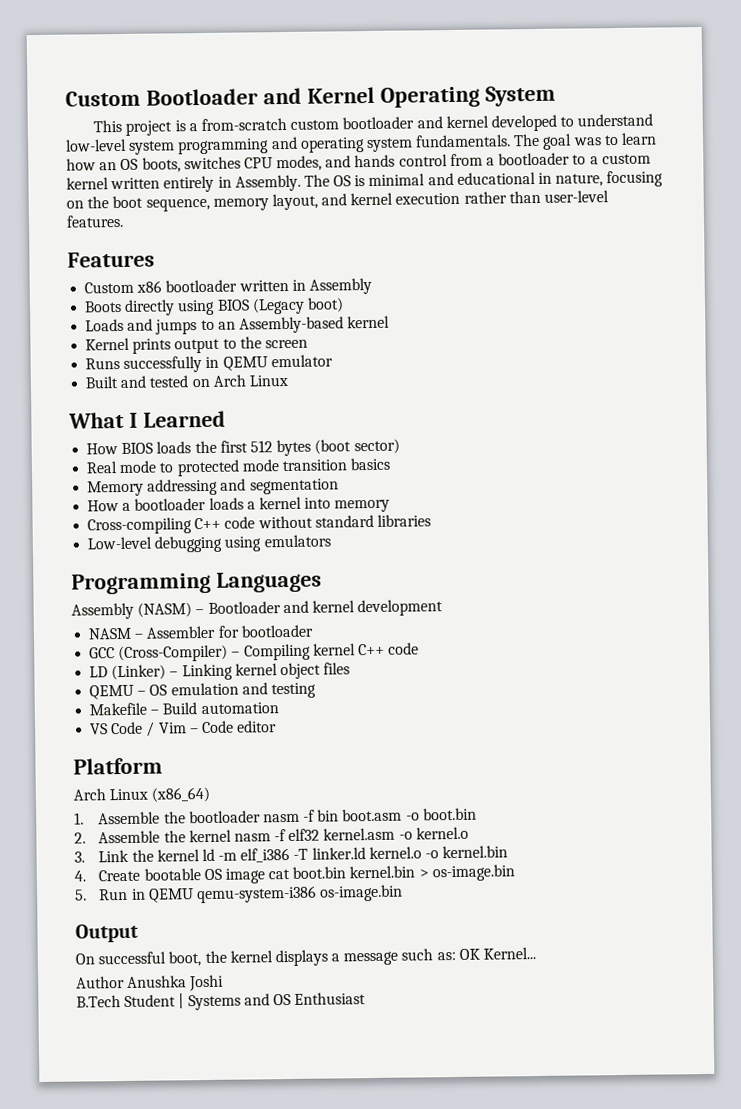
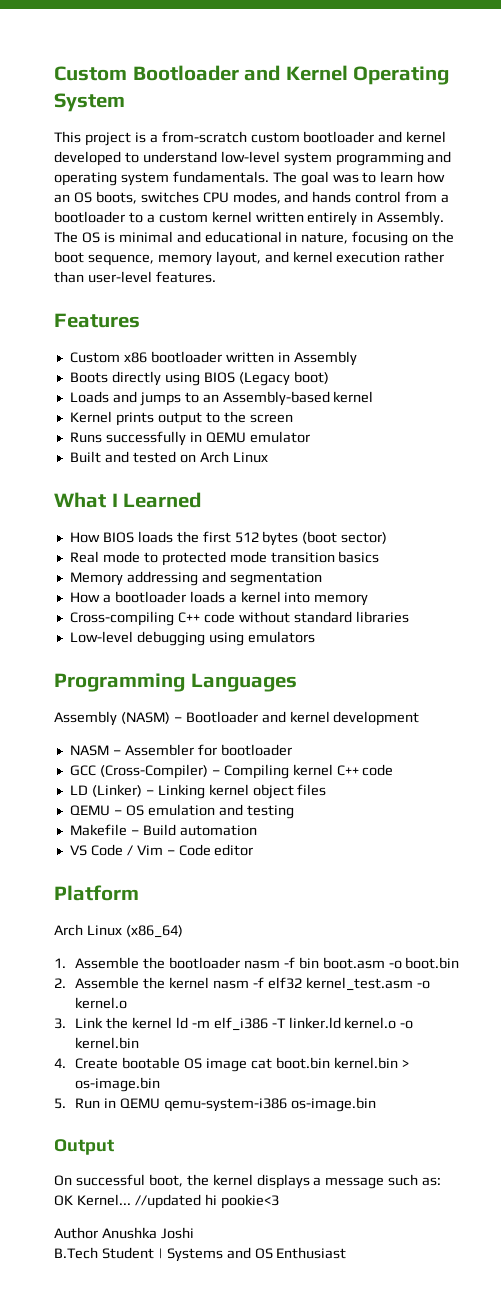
[323,827,396,841] kernel.asm -> [305,977,413,991] kernel_test.asm
(537, 953) none -> [134,1194,279,1209] //updated hi pookie<3

